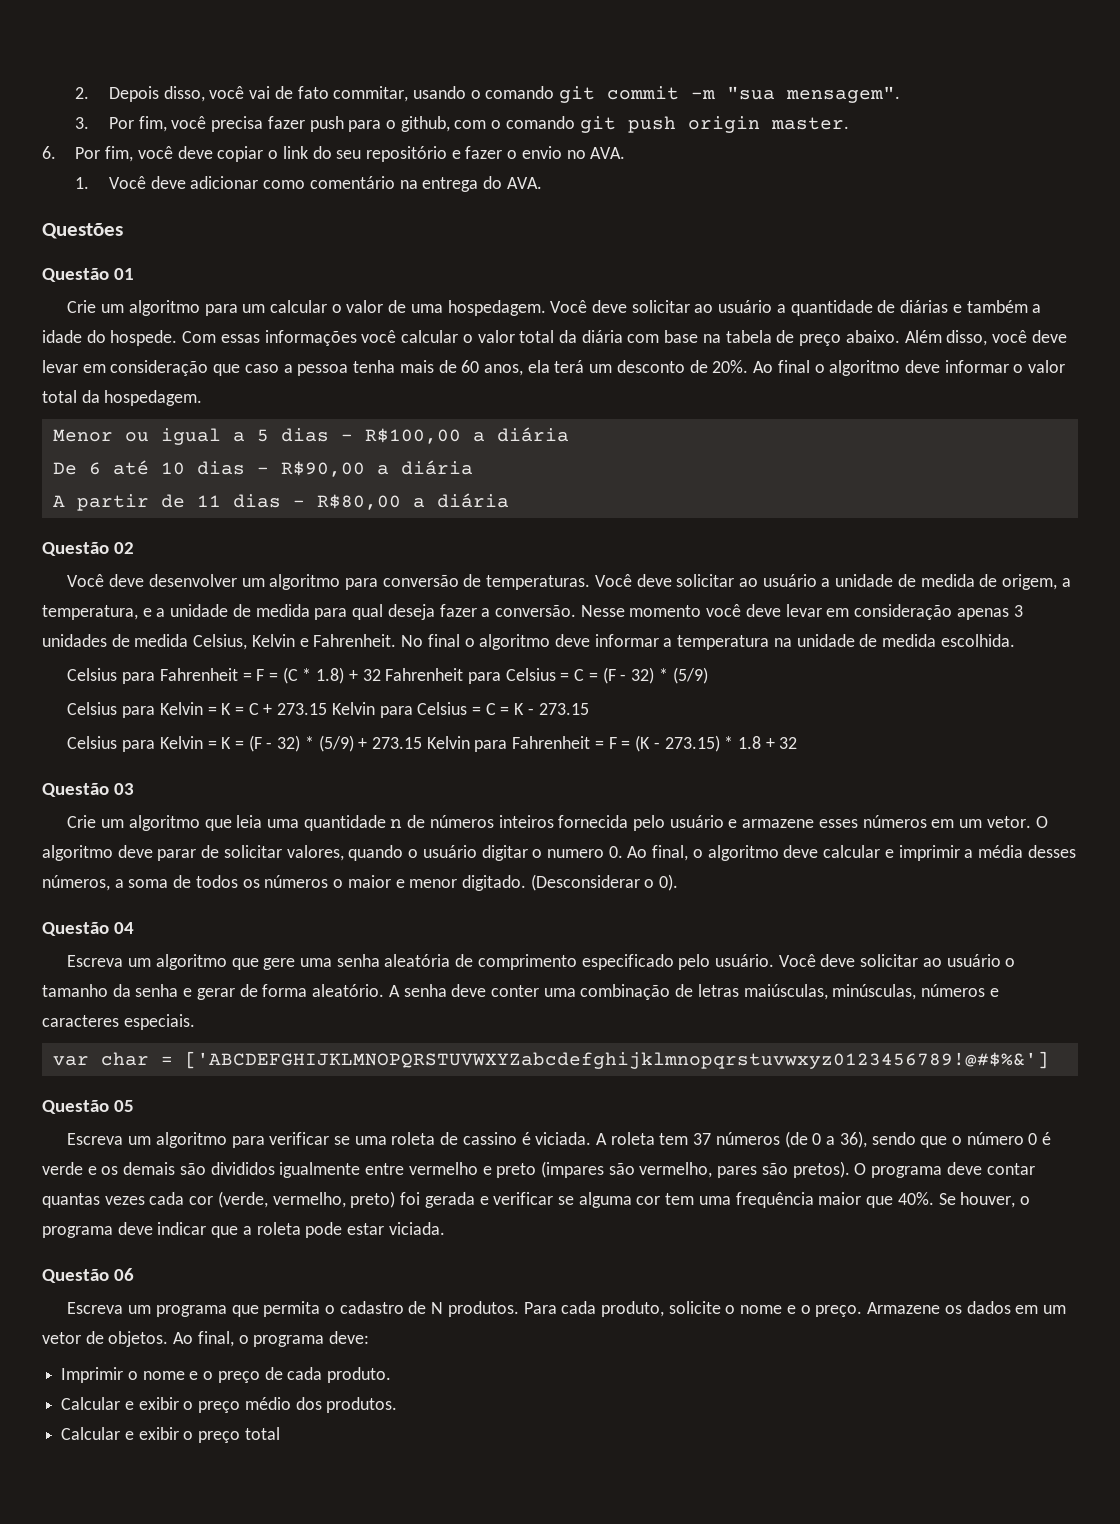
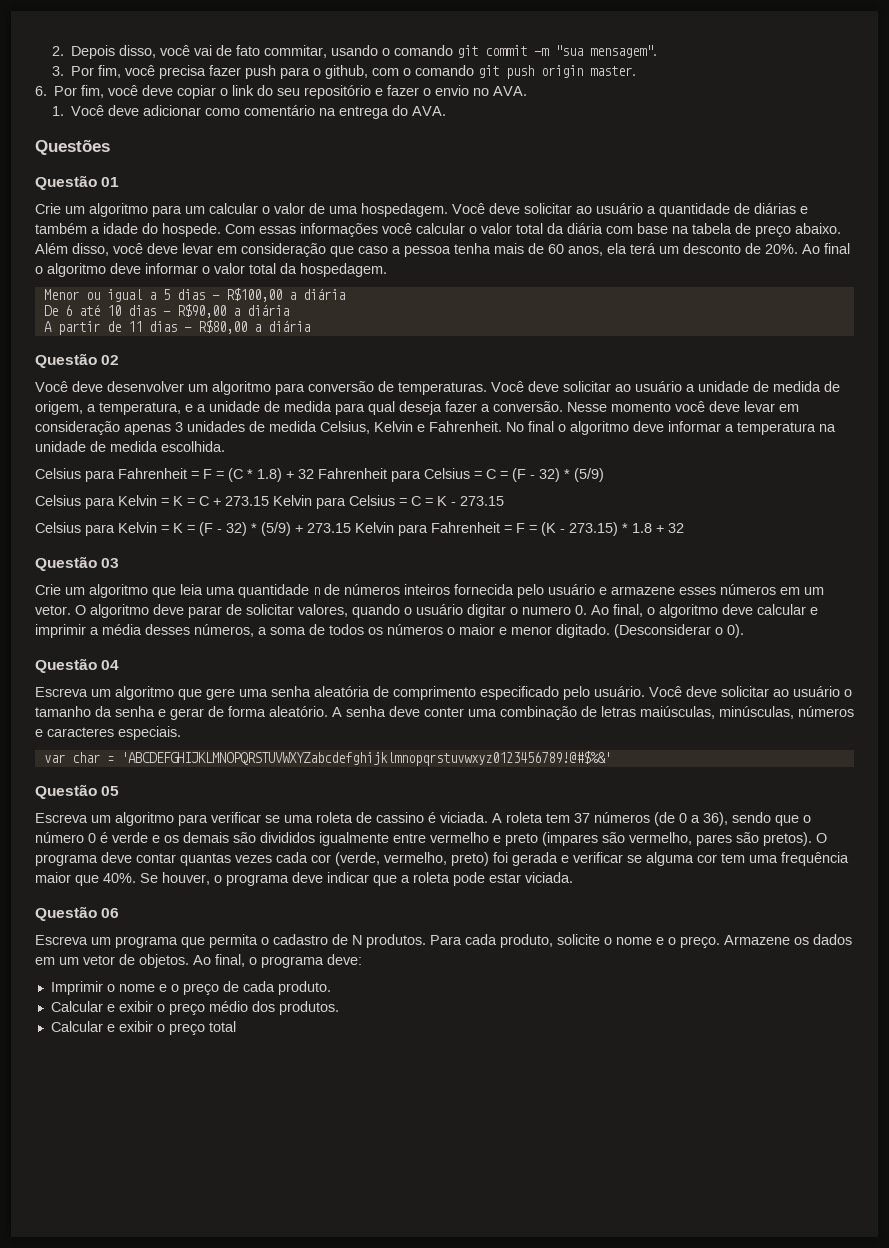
[184,1051,1049,1069] ['ABCDEFGHIJKLMNOPQRSTUVWXYZabcdefghijklmnopqrstuvwxyz0123456789!@#$%&'] -> [120,751,611,766] 'ABCDEFGHIJKLMNOPQRSTUVWXYZabcdefghijklmnopqrstuvwxyz0123456789!@#$%&'

